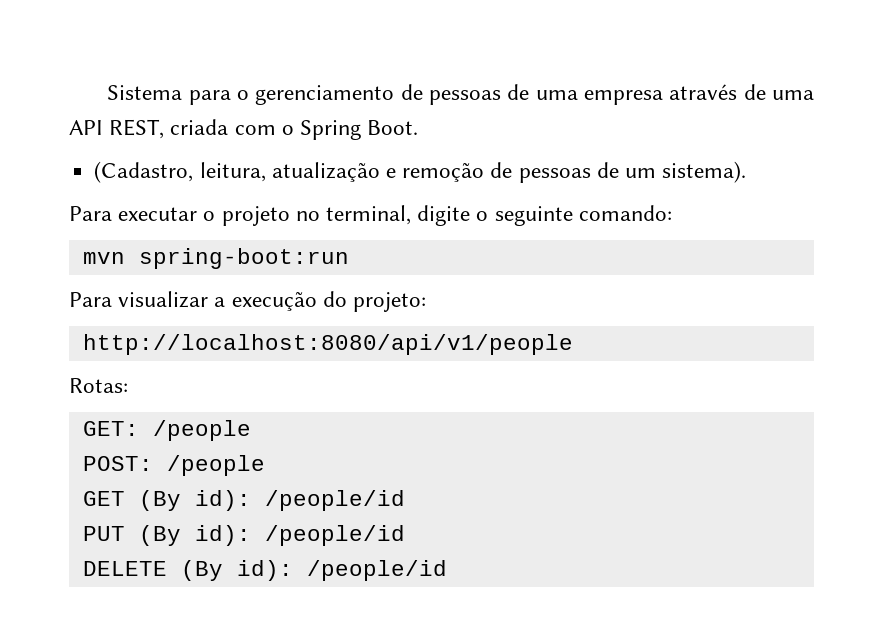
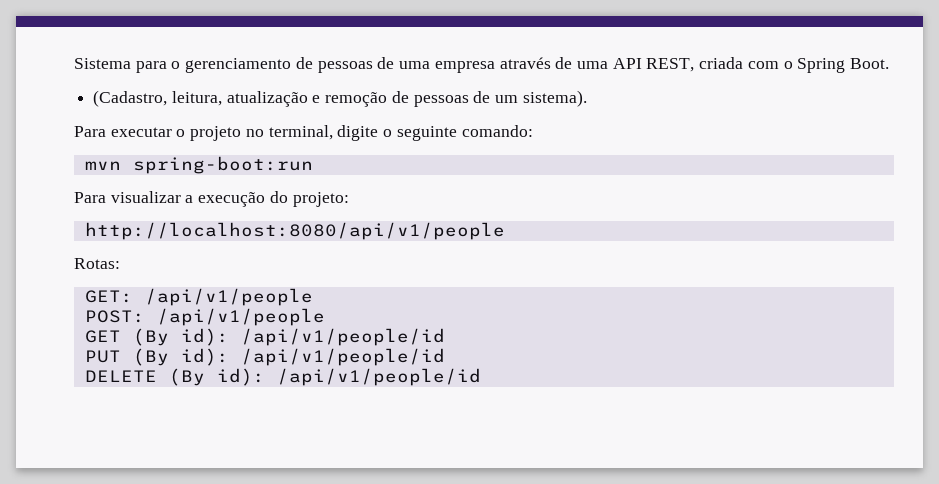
[152,420,251,441] /people -> [144,288,313,306] /api/v1/people
[166,455,265,476] /people -> [156,308,325,326] /api/v1/people
[264,490,405,511] /people/id -> [240,328,445,346] /api/v1/people/id
[264,525,405,546] /people/id -> [240,348,445,366] /api/v1/people/id
[306,560,447,581] /people/id -> [276,368,481,386] /api/v1/people/id

